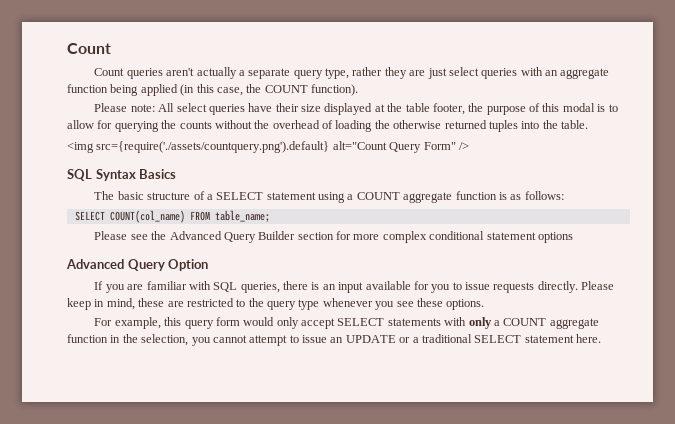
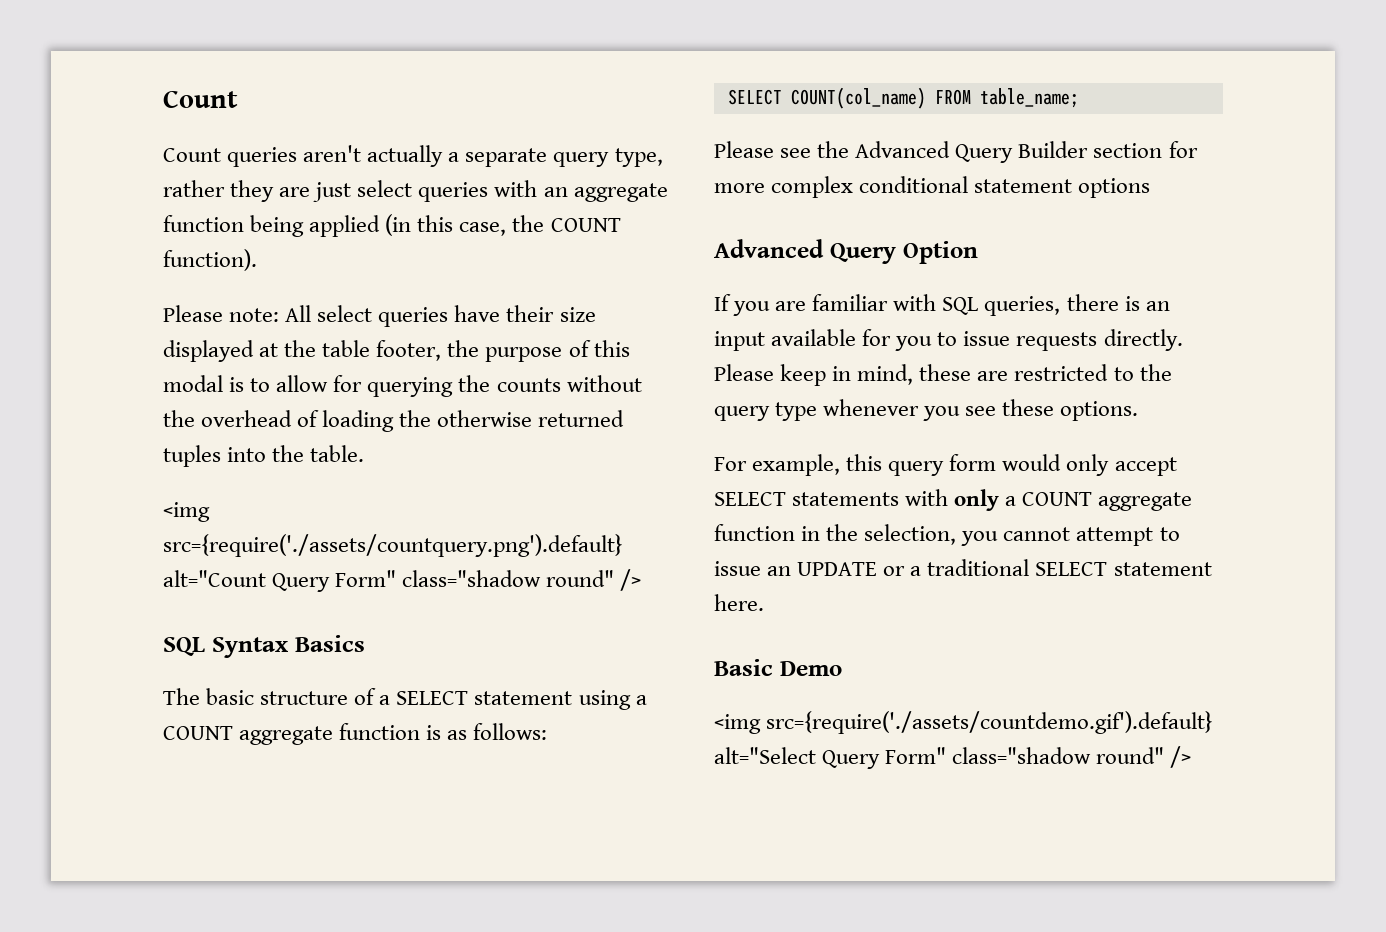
(456, 146) none -> [402,570,615,587] class="shadow round"
(601, 338) none -> [714,659,842,676] [714,711,1214,734] [714,746,1192,769] // Basic Demo // <img src={require('./assets/countdemo.gif').default} alt="Select Query Form" class="shadow round" />

